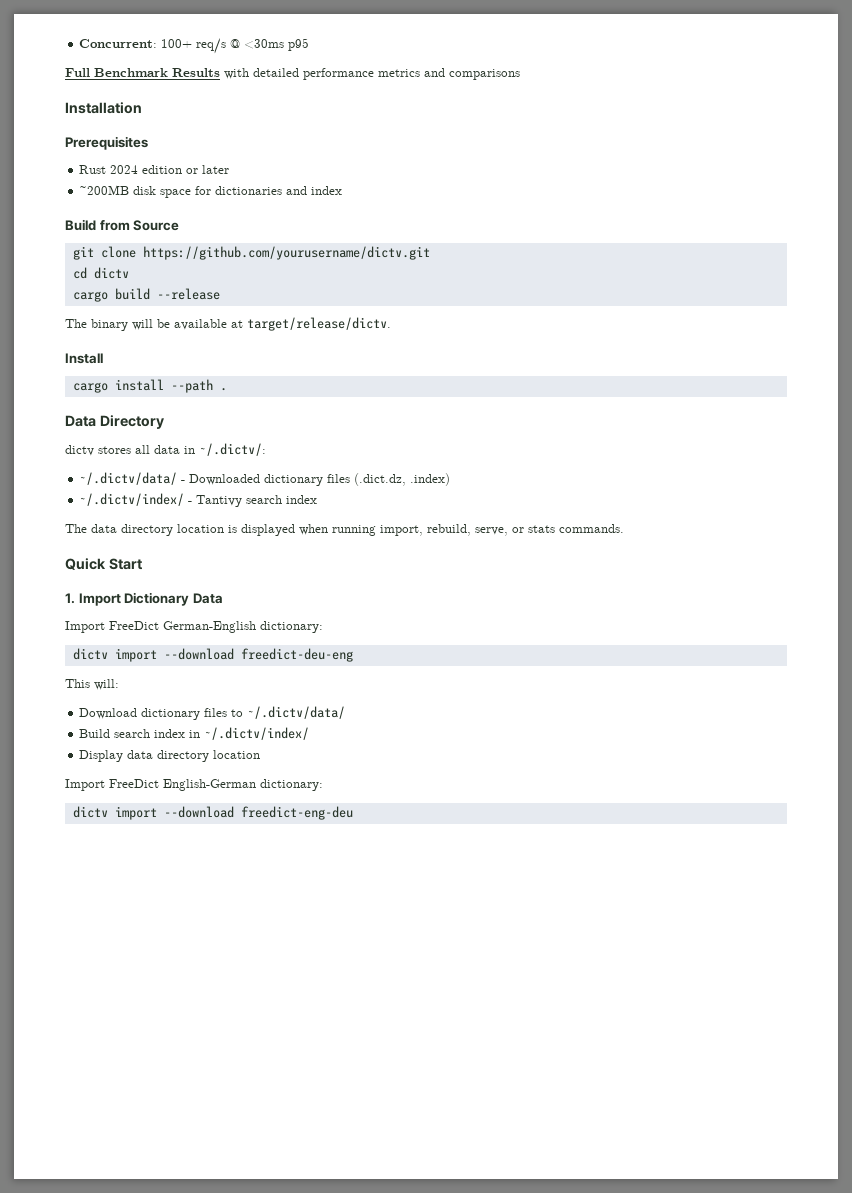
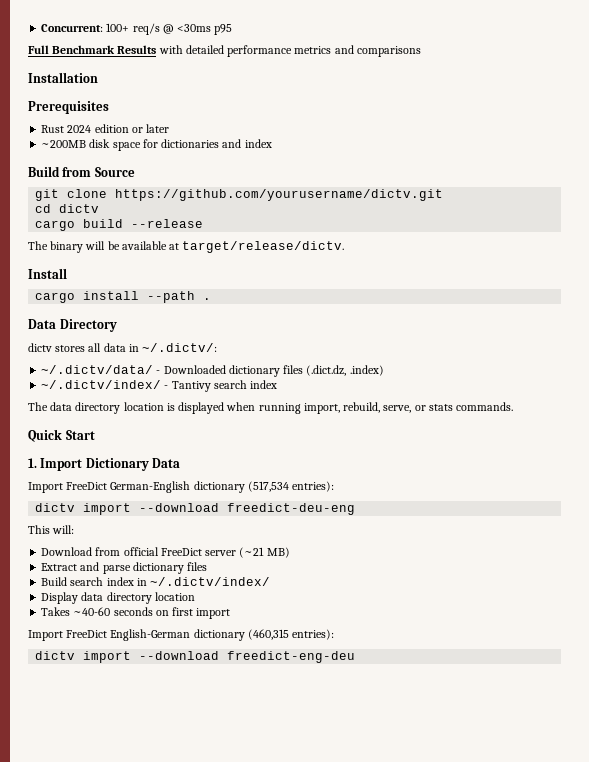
[260,621,323,633] dictionary: -> [193,481,335,493] dictionary (517,534 entries):
[141,706,346,720] dictionary files to ~/.dictv/data/ -> [95,547,290,558] [41,562,208,574] from official FreeDict server (~21 MB) // Extract and parse dictionary files
(261, 754) none -> [41,607,231,619] // Takes ~40-60 seconds on first import
[260,779,323,791] dictionary: -> [193,629,335,641] dictionary (460,315 entries):

